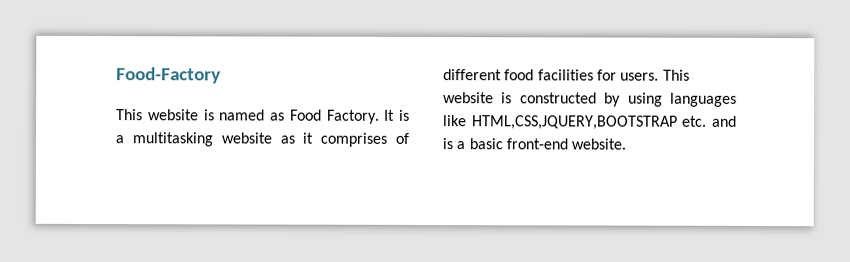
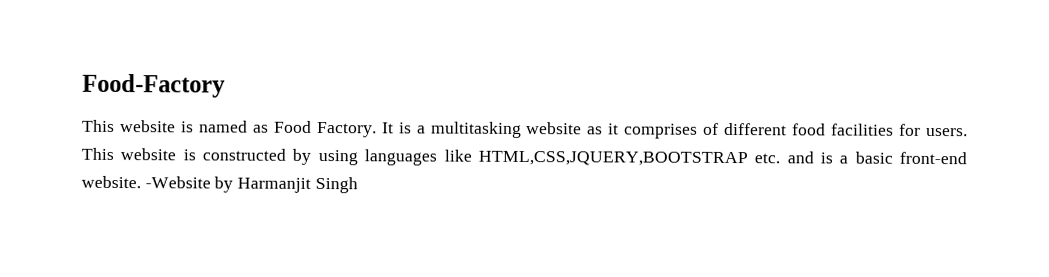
(627, 144) none -> [144,176,358,194] -Website by Harmanjit Singh

